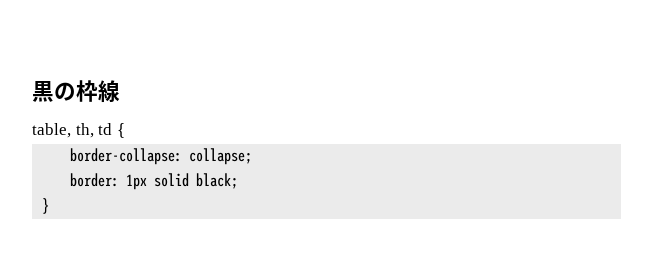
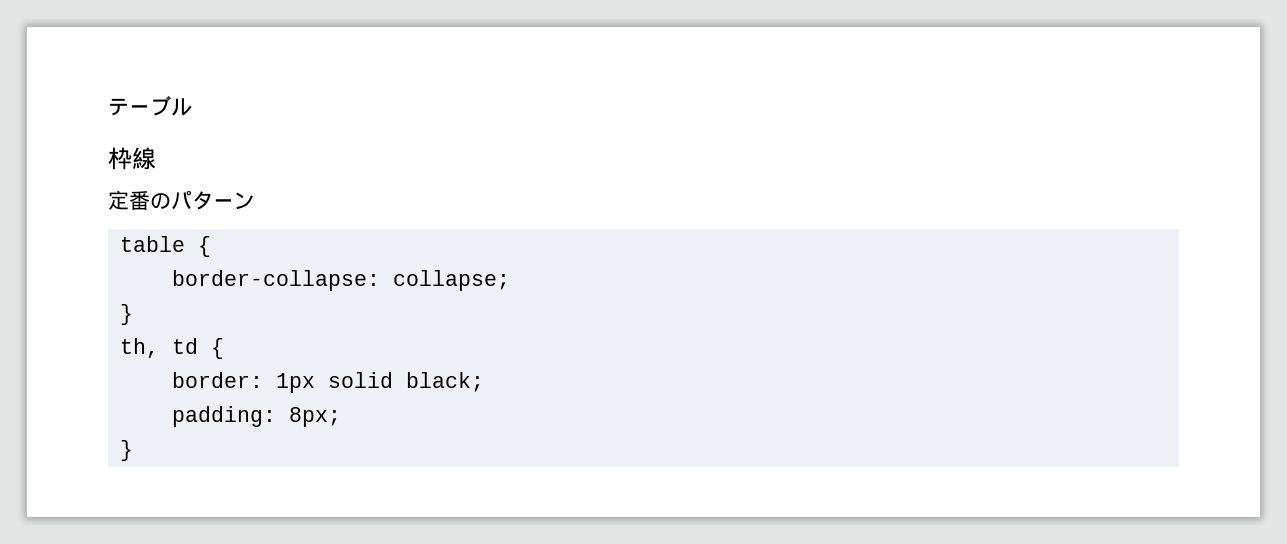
[32,81,76,102] 黒の -> [108,96,192,116] テーブル //
[32,123,113,138] table, th, td -> [108,190,255,210] [120,236,186,252] 定番のパターン // table
(253, 156) none -> [120,304,134,325] [120,338,225,359] // } // th, td {
(239, 181) none -> [172,406,342,427] // padding: 8px;

